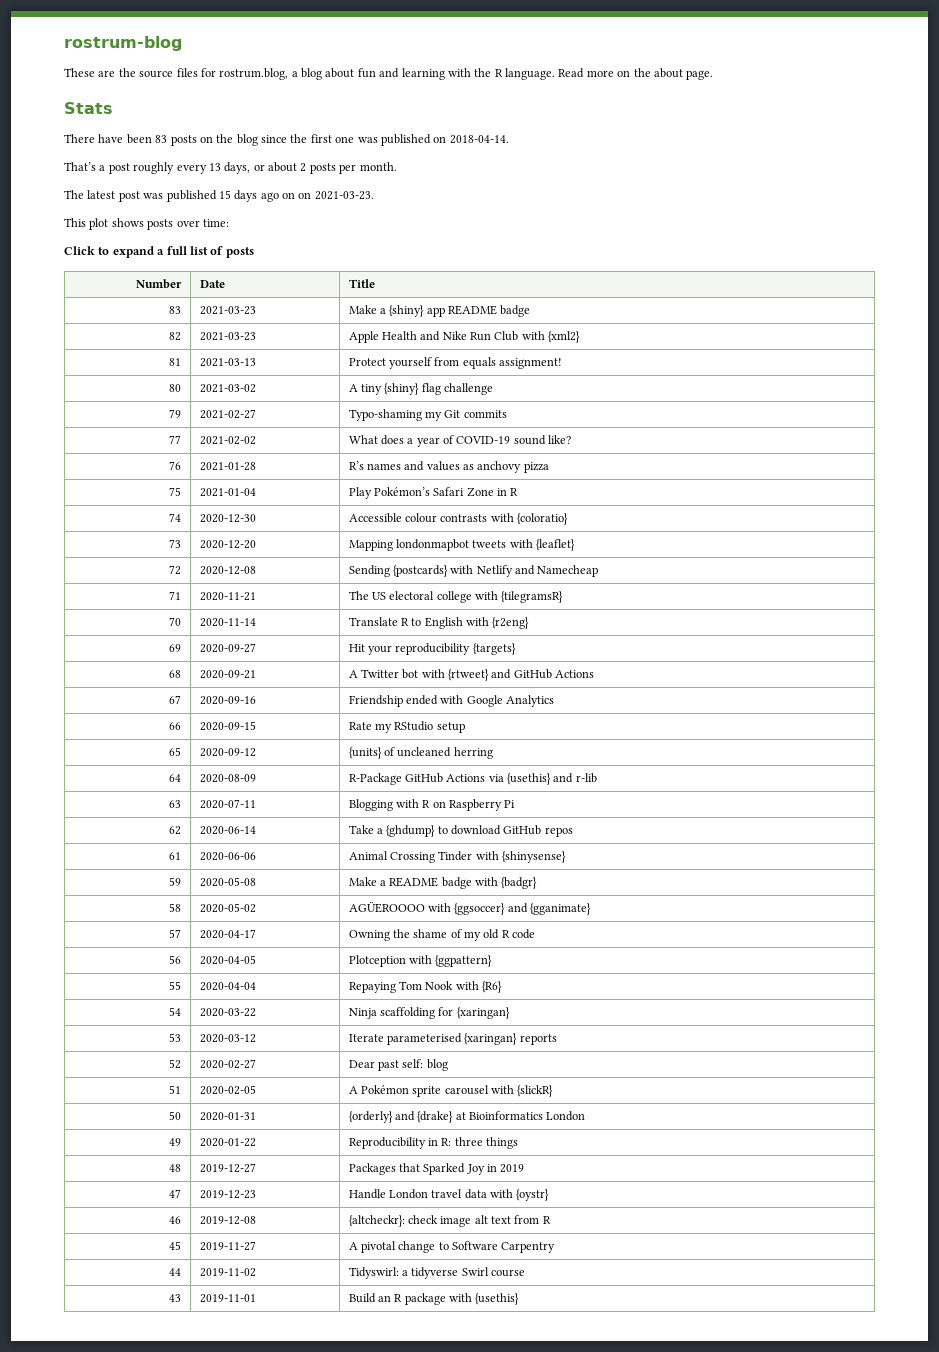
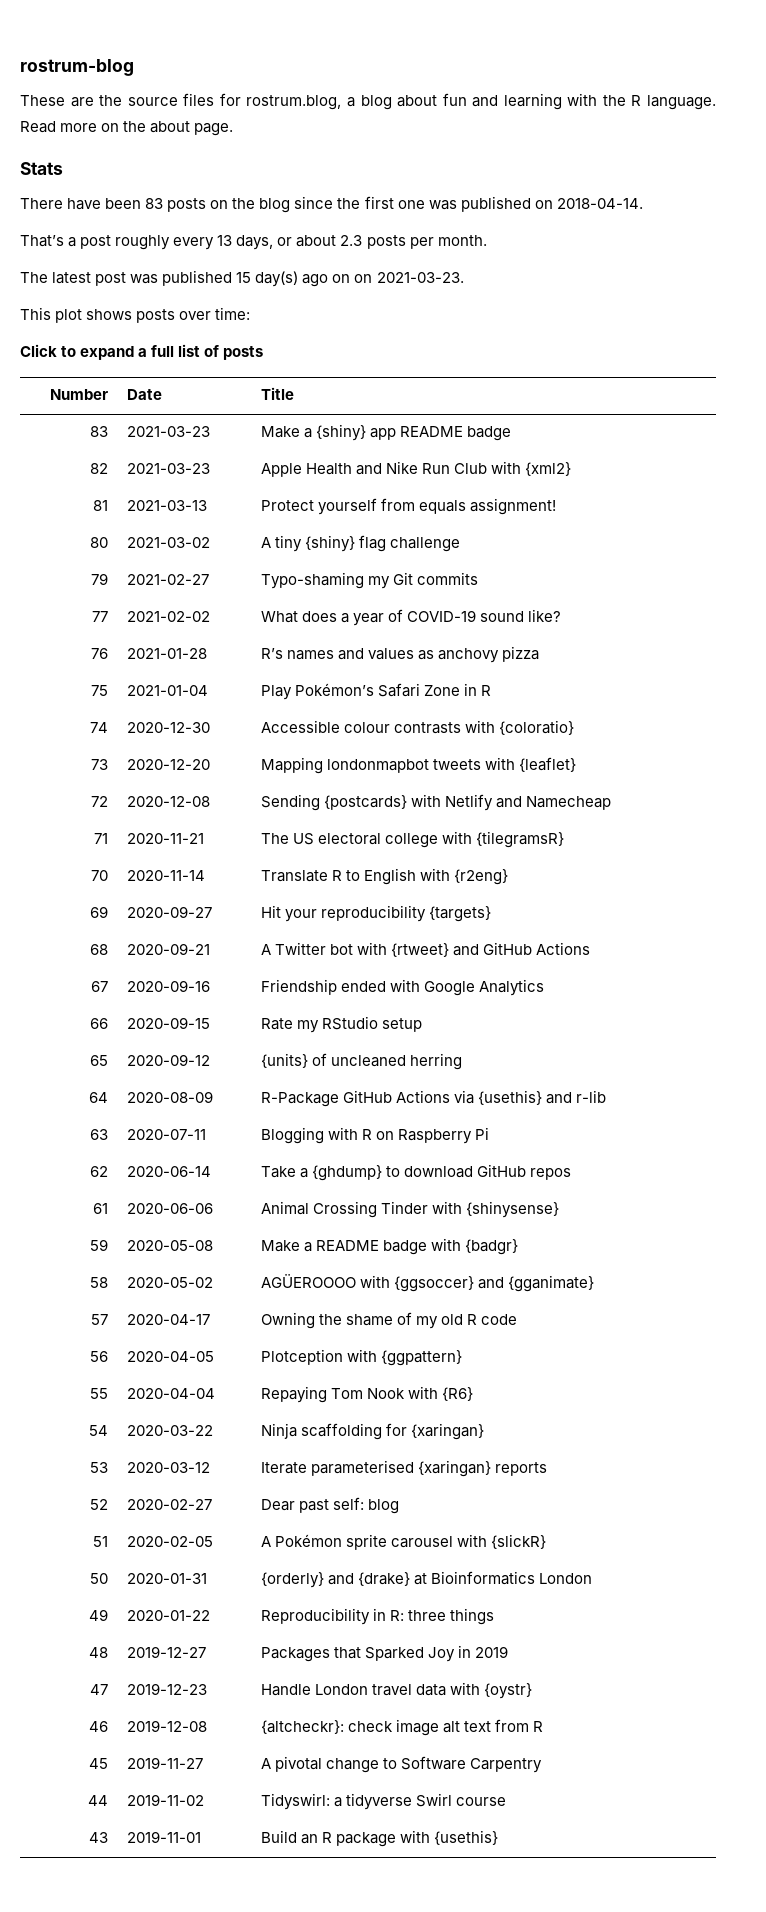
[300,163,307,172] 2 -> [340,235,363,246] 2.3
[234,190,258,202] days -> [255,271,299,287] day(s)

